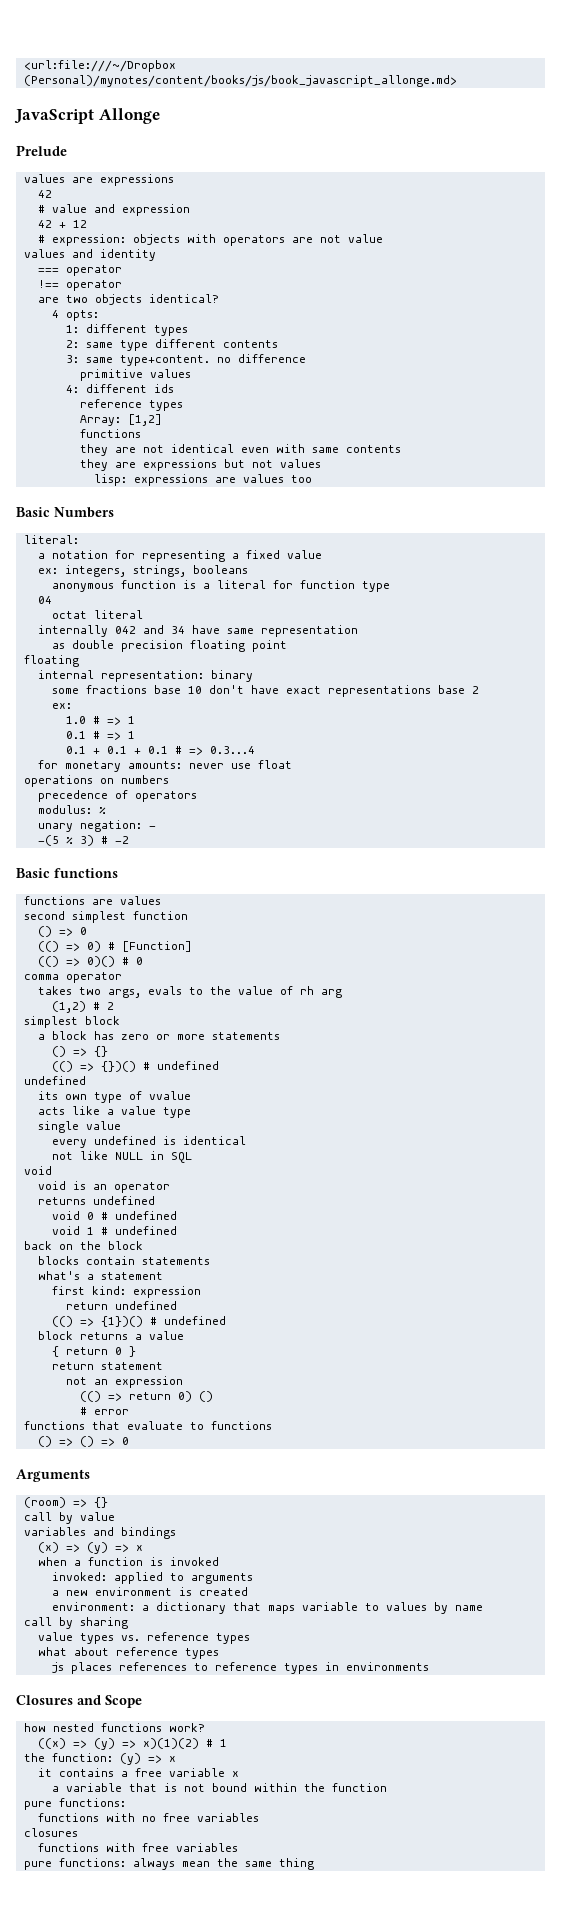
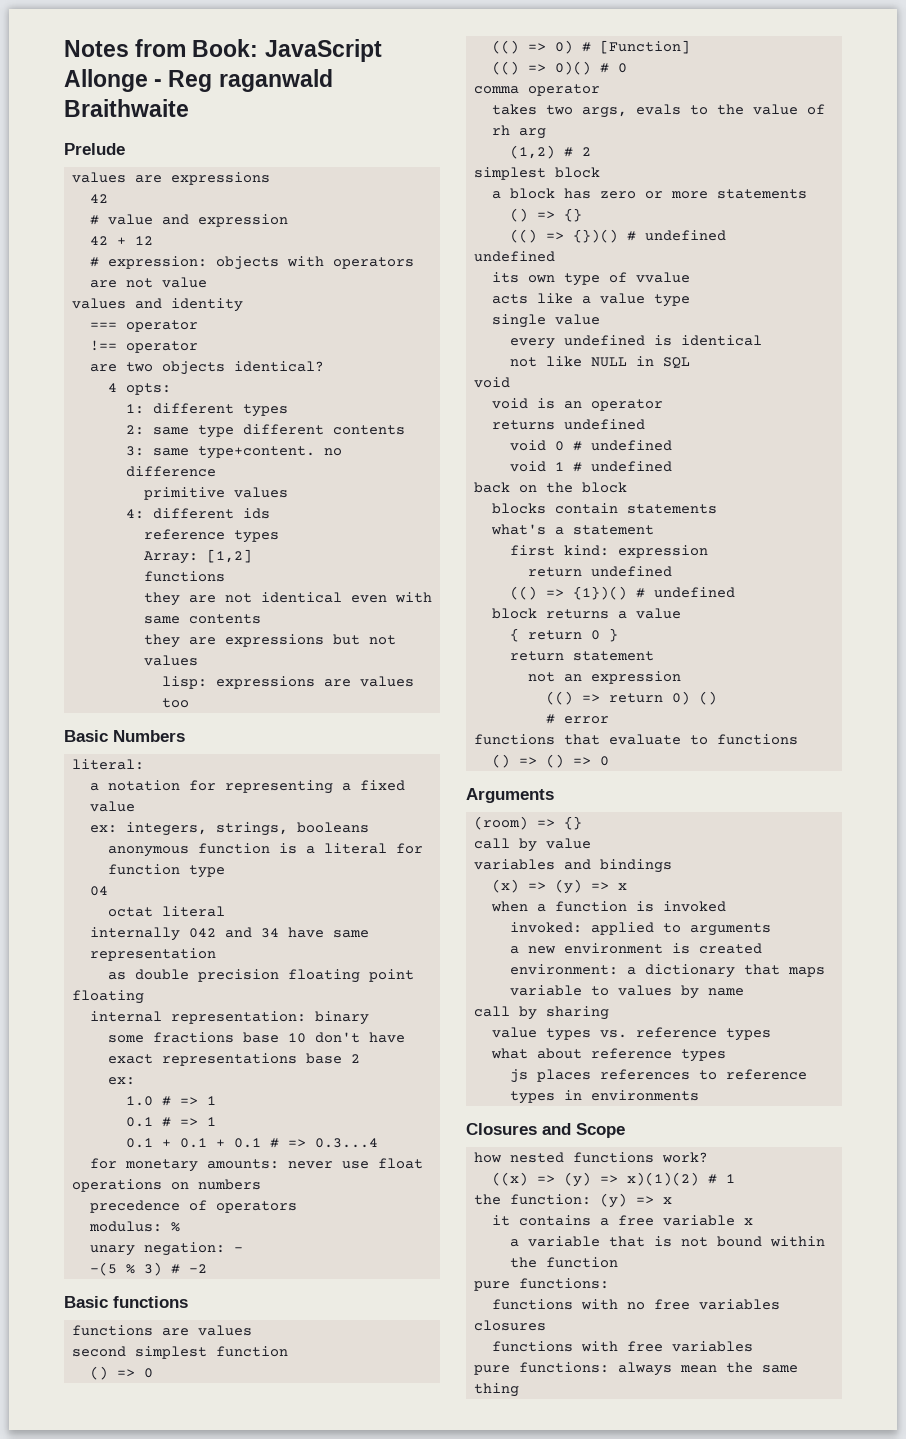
[23,60,176,72] [23,75,457,87] <url:file:///~/Dropbox (Personal)/mynotes/content/books/js/book_javascript_allonge.md> // -> [64,39,259,57] Notes from Book:
(160, 116) none -> [154,69,333,92] [64,99,189,117] - Reg raganwald Braithwaite

